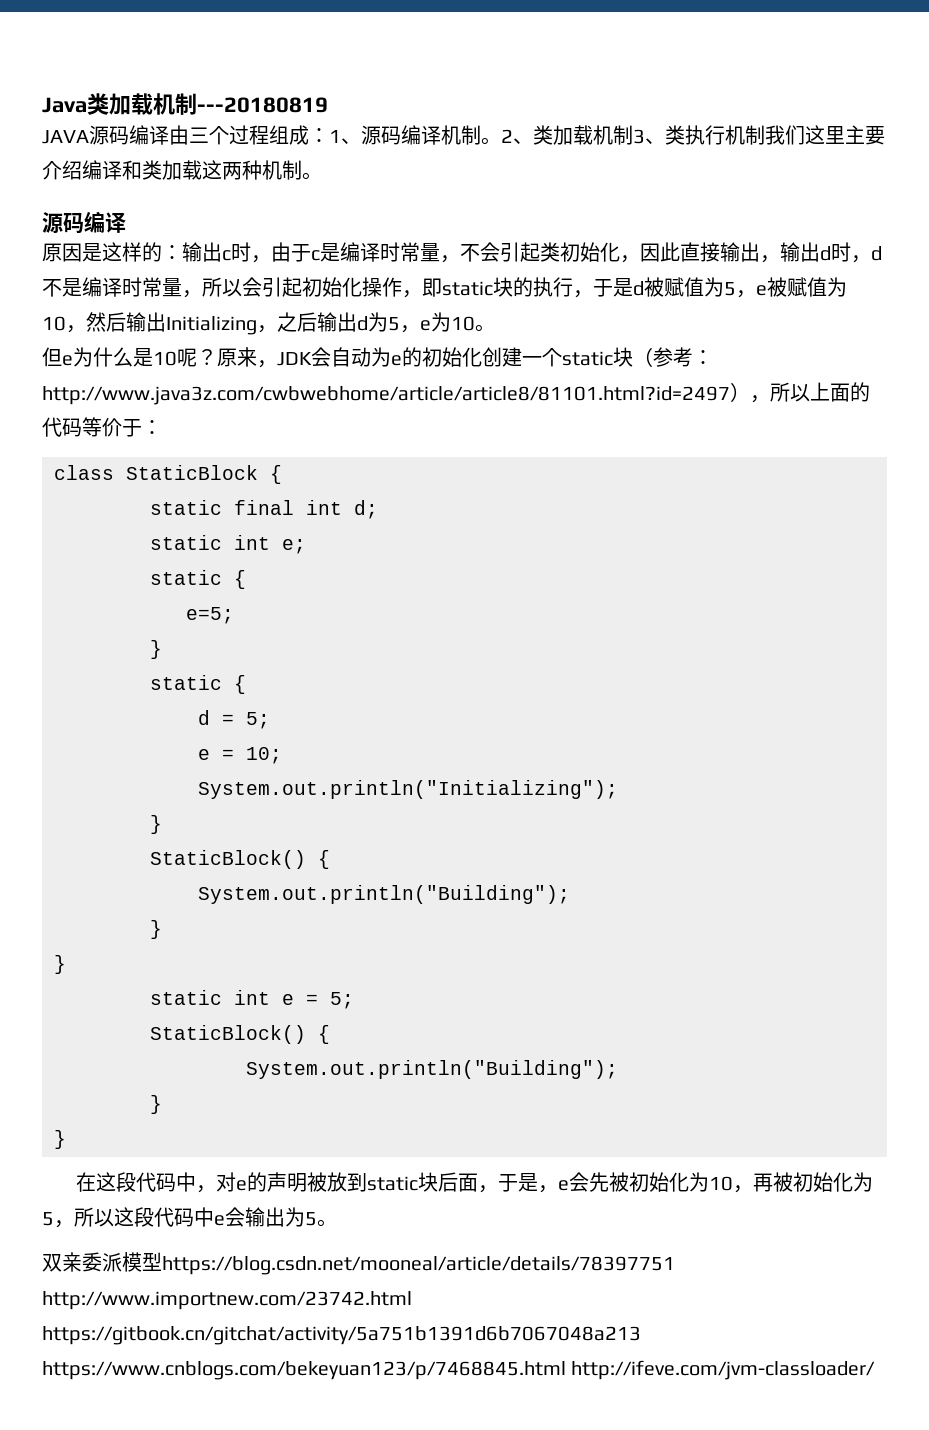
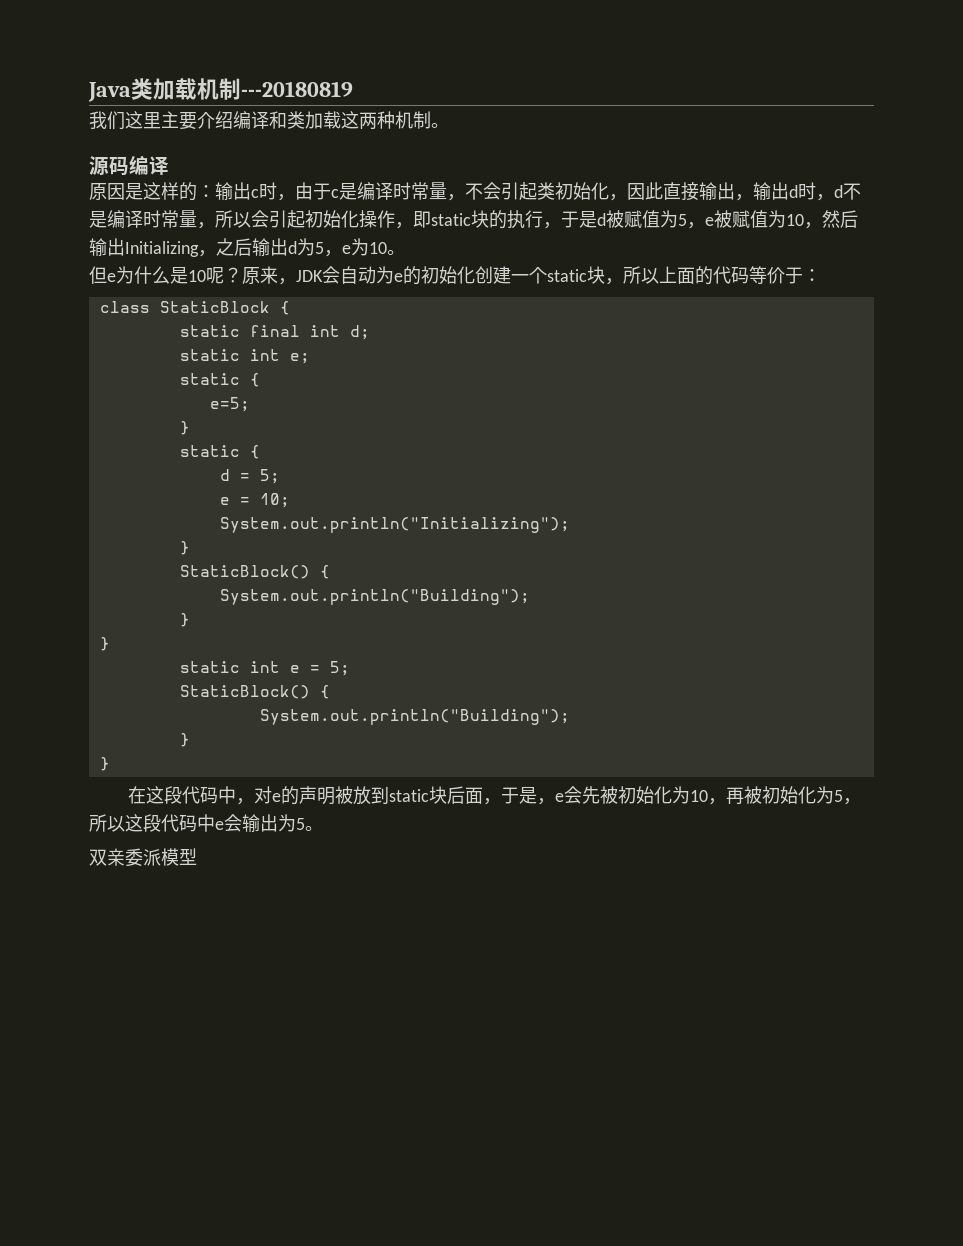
[42,125,765,145] JAVA源码编译由三个过程组成：1、源码编译机制。2、类加载机制3、类执行机制 -> (353, 89) none
[633,347,713,367] [42,382,750,405] （参考：http://www.java3z.com/cwbwebhome/article/article8/81101.html?id=2497） -> (605, 275) none
[162,1256,675,1275] [42,1291,412,1310] [42,1326,641,1345] [42,1360,876,1380] https://blog.csdn.net/mooneal/article/details/78397751 http://www.importnew.com/23742.html https://gitbook.cn/gitchat/activity/5a751b1391d6b7067048a213 https://www.cnblogs.com/bekeyuan123/p/7468845.html http://ifeve.com/jvm-classloader/ -> (197, 856) none

